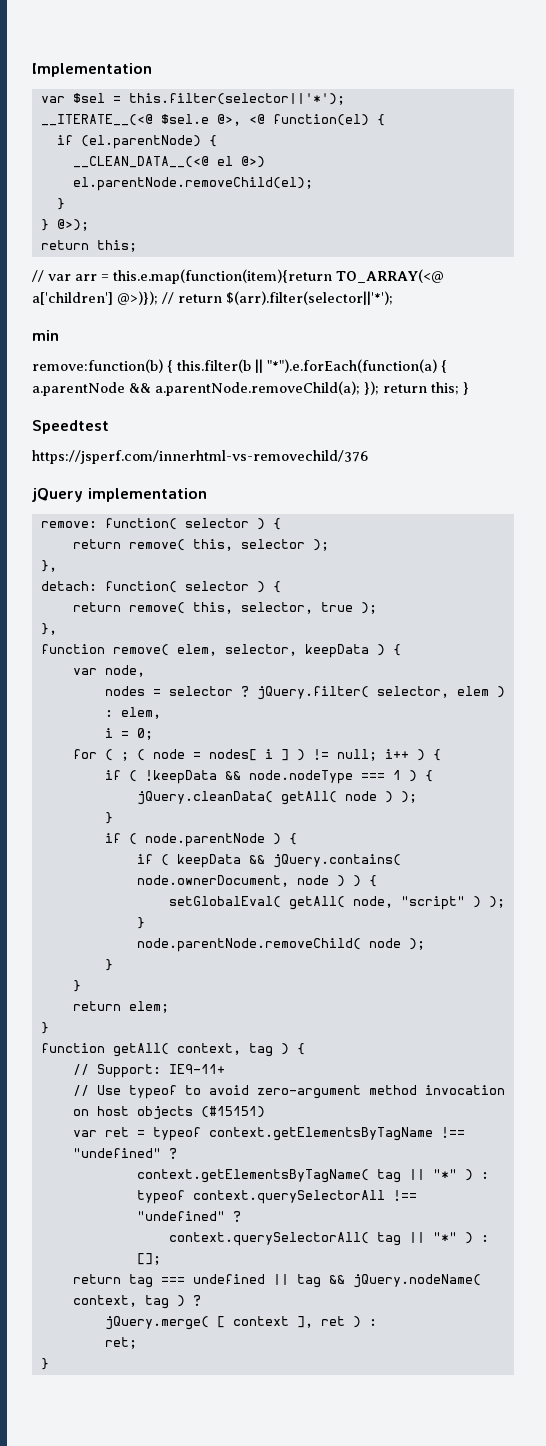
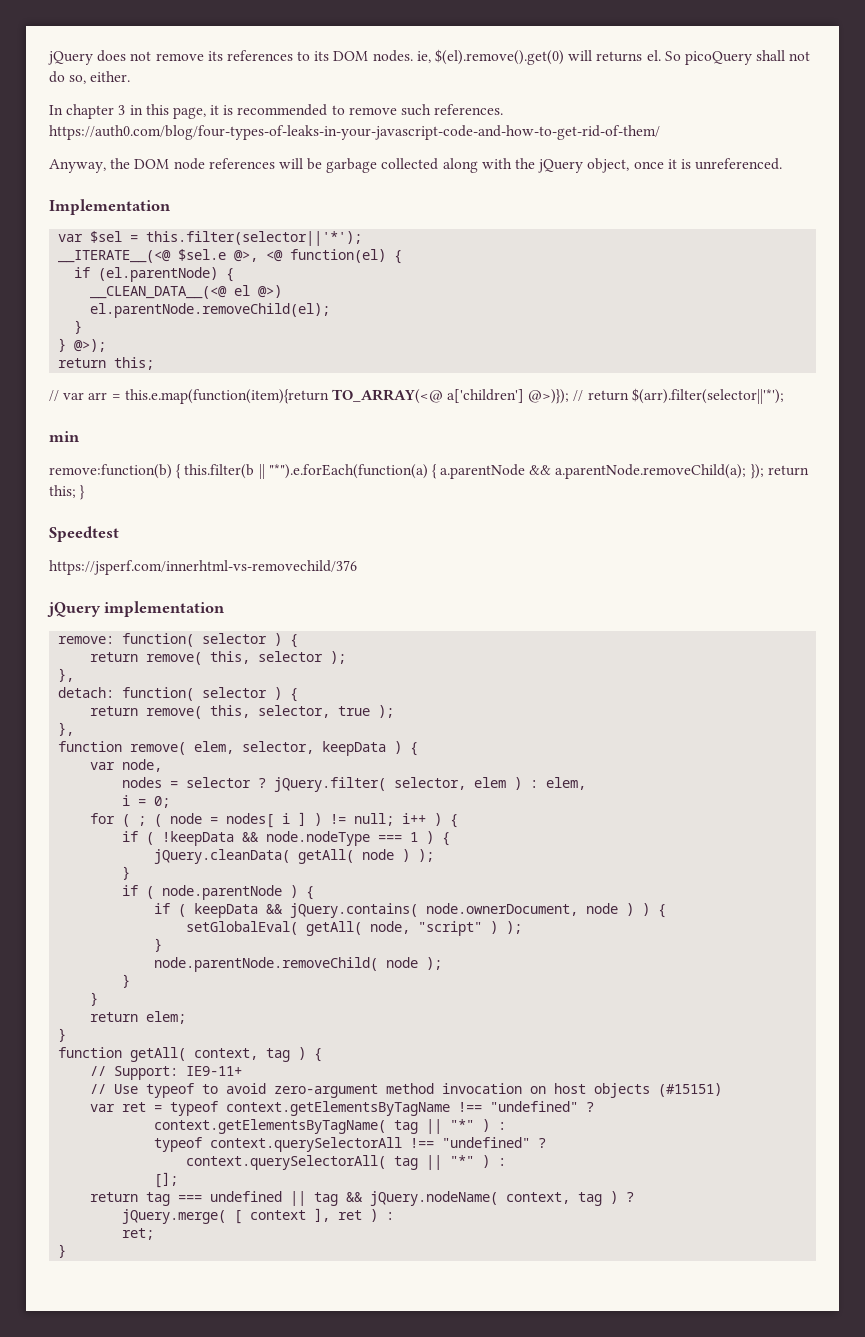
(32, 70) none -> [48,49,811,65] [49,71,131,84] [49,104,504,119] [49,125,660,140] [49,158,783,173] jQuery does not remove its references to its DOM nodes. ie, $(el).remove().get(0) will returns el. So picoQuery shall not do so, either. // In chapter 3 in this page, it is recommended to remove such references. https://auth0.com/blog/four-types-of-leaks-in-your-javascript-code-and-how-to-get-rid-of-them/ // Anyway, the DOM node references will be garbage collected along with the jQuery object, once it is unreferenced. //

